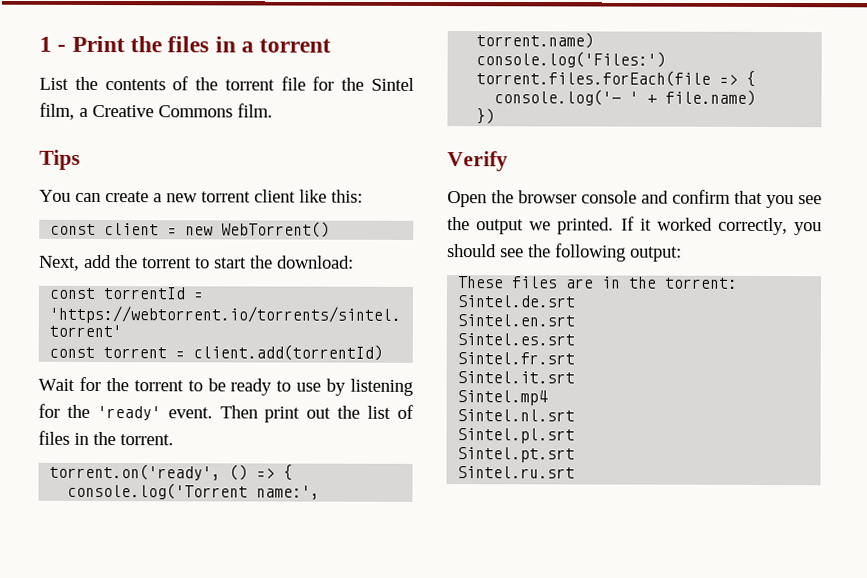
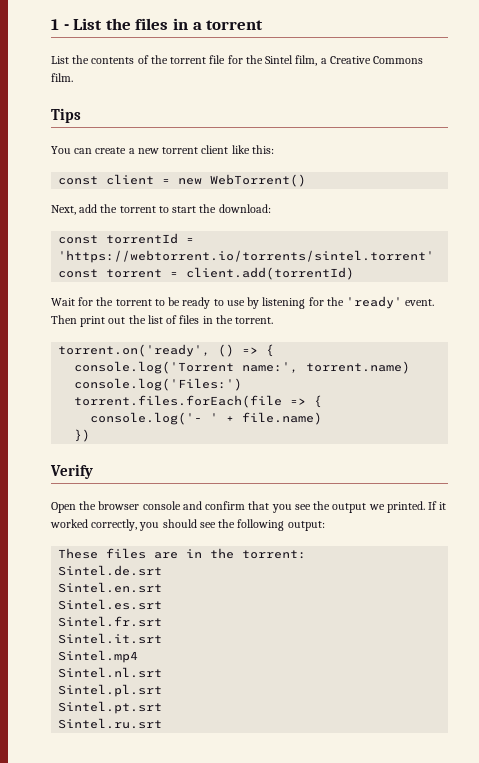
[71,35,125,53] Print -> [73,18,103,30] List

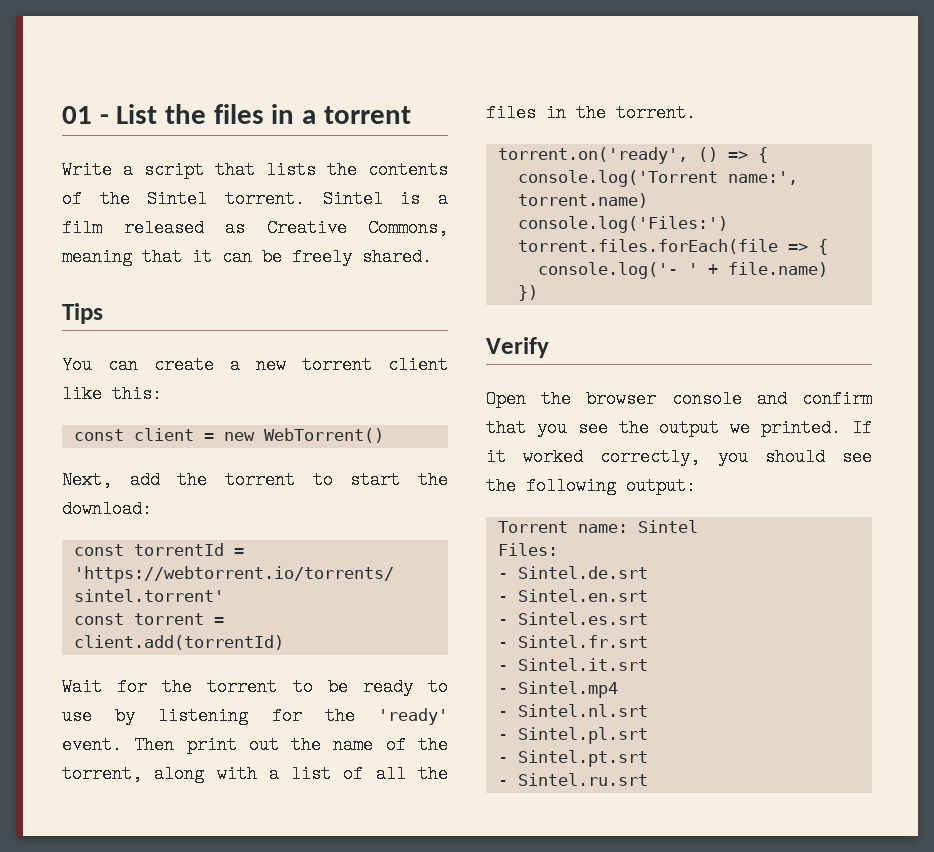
[51,19,59,30] 1 -> [62,106,92,124] 01
[51,55,424,66] [51,73,73,82] List the contents of the torrent file for the Sintel film, a Creative Commons film. -> [62,161,448,179] [62,190,449,208] [62,219,448,237] [62,248,432,266] Write a script that lists the contents of the Sintel torrent. Sintel is a film released as Creative Commons, meaning that it can be freely shared.
[147,315,178,324] list of -> [333,736,448,754] [62,765,448,783] name of the torrent, along with a list of all the
[58,548,307,559] These files are in the torrent: // -> [497,520,698,533] [497,543,558,556] [497,573,508,579] Torrent name: Sintel // Files: // -
(163, 570) none -> [497,596,508,602] -
(163, 587) none -> [497,619,508,625] -
(163, 604) none -> [497,642,508,648] -
(163, 621) none -> [497,665,508,671] -
(163, 638) none -> [497,688,508,694] -
(139, 656) none -> [497,711,508,717] -
(163, 672) none -> [497,734,508,740] -
(163, 690) none -> [497,757,508,763] -
(163, 707) none -> [497,780,508,786] -

